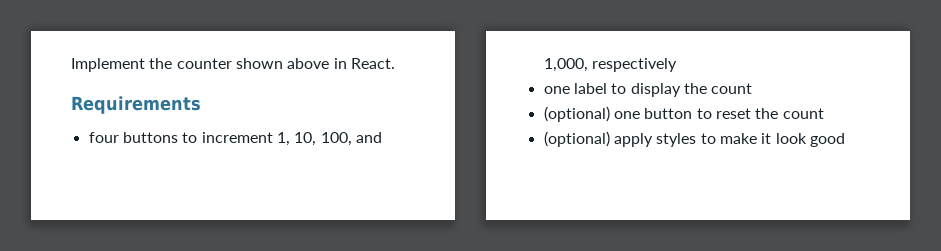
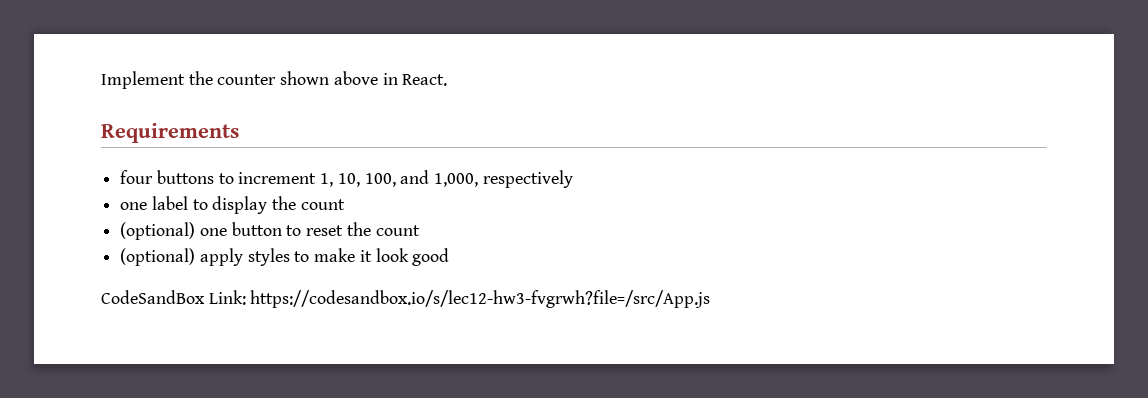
(845, 140) none -> [101,290,711,308] // CodeSandBox Link: https://codesandbox.io/s/lec12-hw3-fvgrwh?file=/src/App.js

